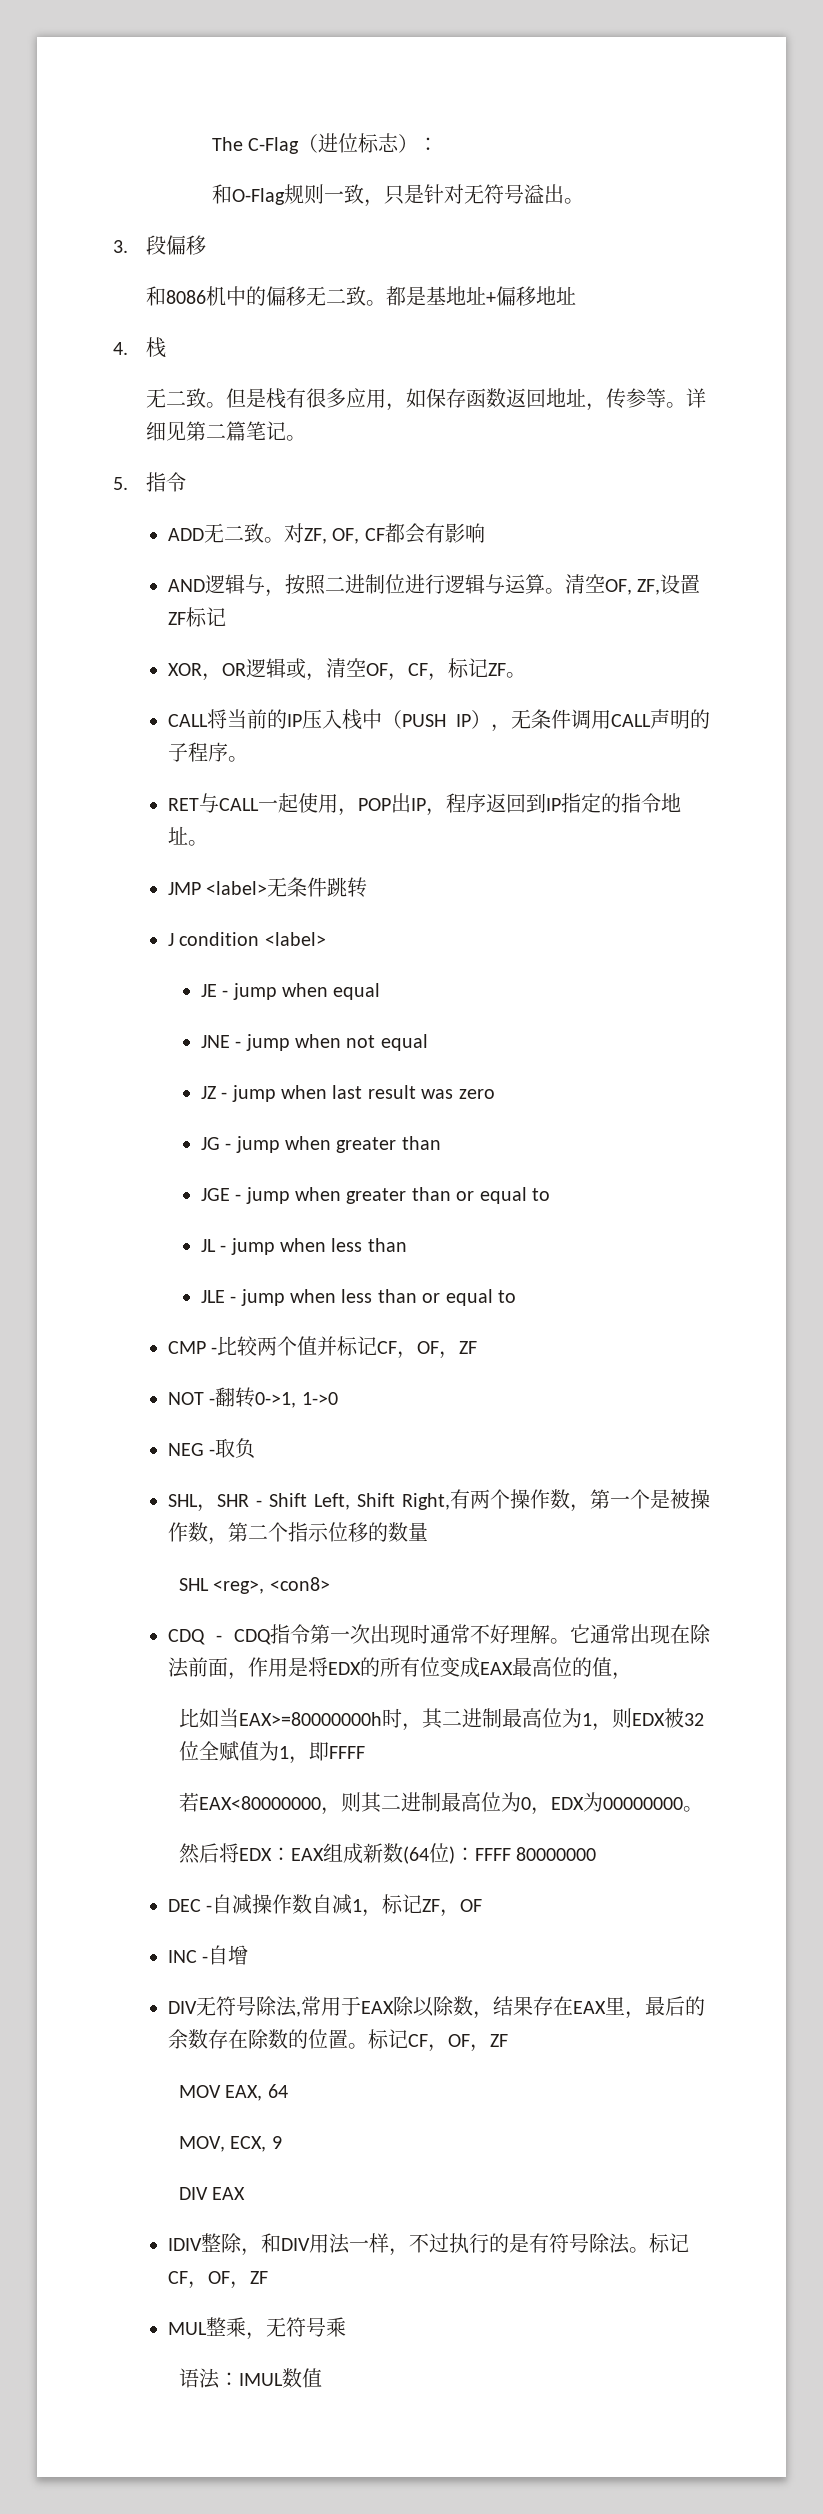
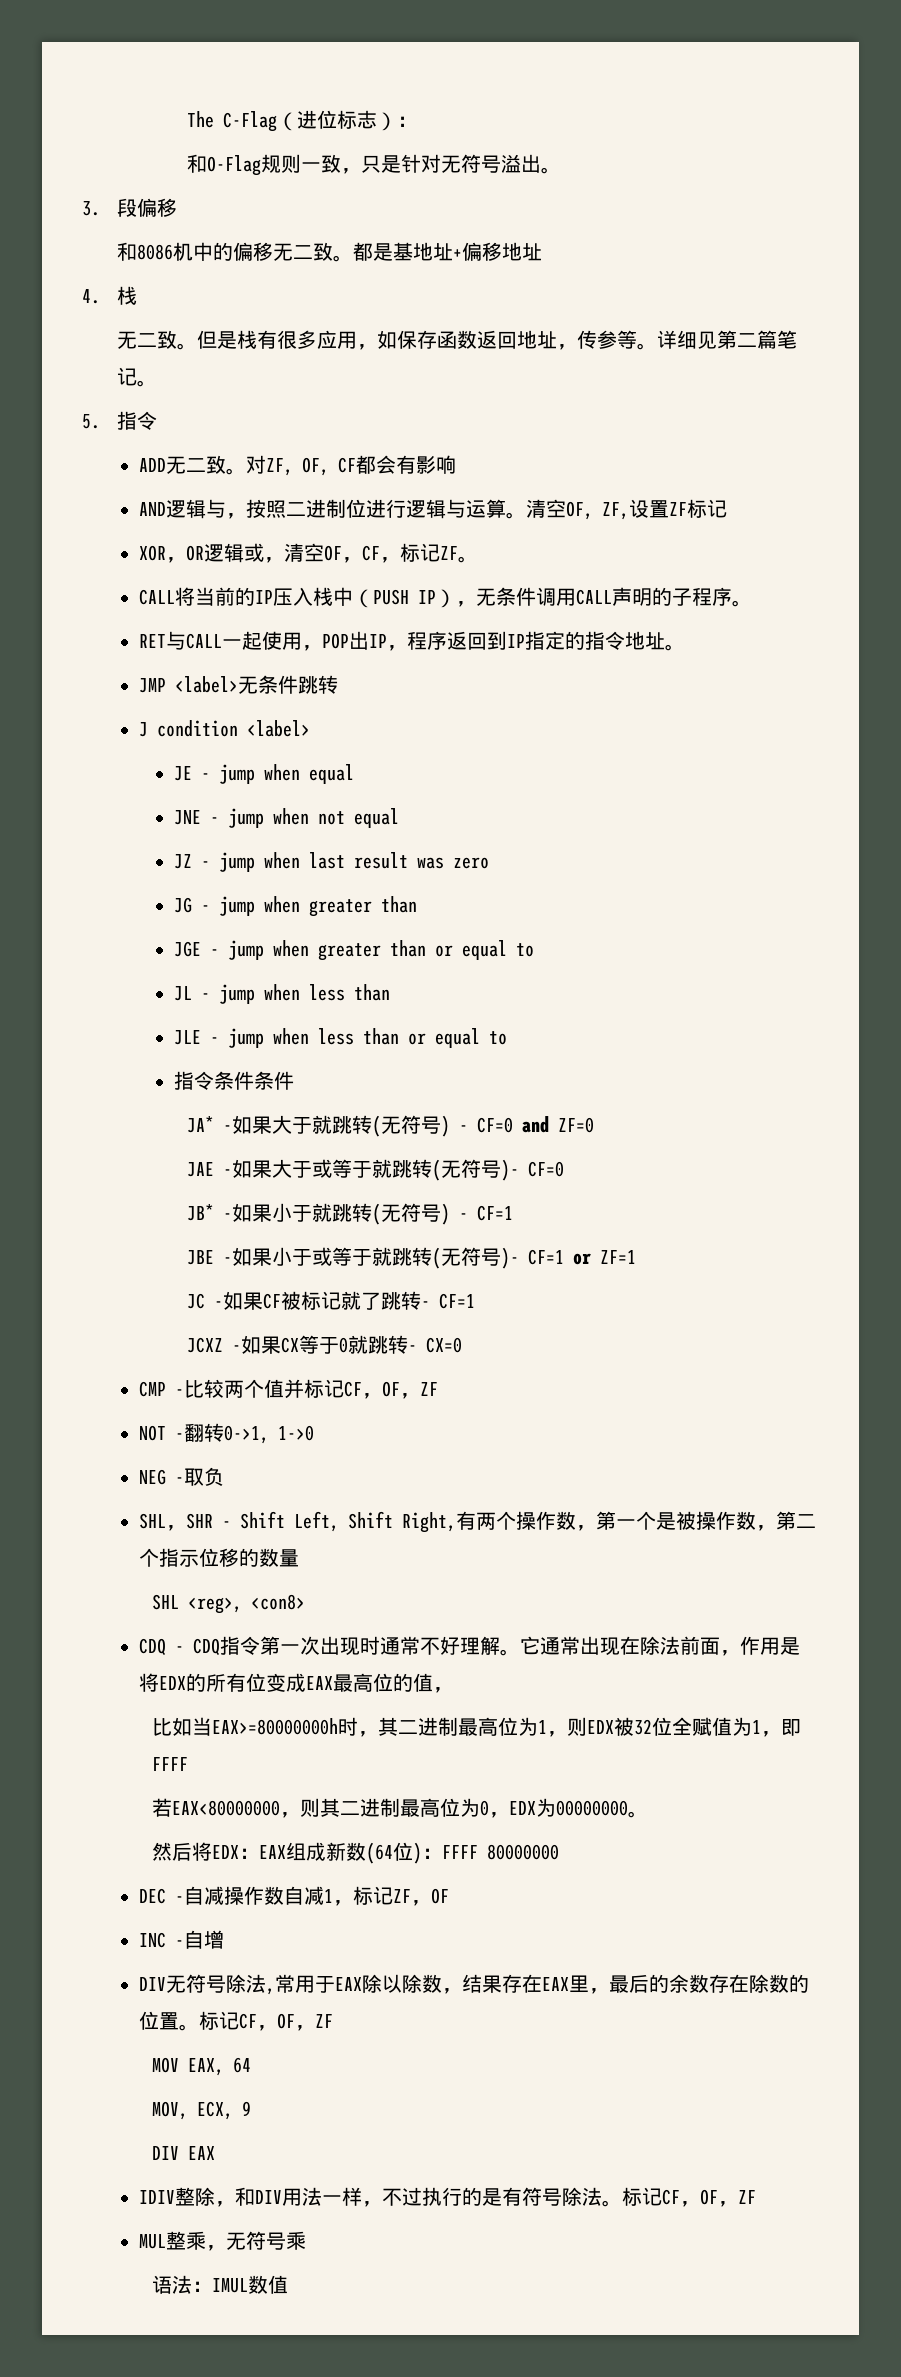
(517, 1296) none -> [173,1071,294,1090] [186,1115,594,1137] [186,1159,564,1181] [186,1203,513,1225] [186,1247,636,1269] [186,1291,475,1310] [186,1335,462,1354] // 指令条件条件 // JA* -如果大于就跳转(无符号) - CF=0 and ZF=0 // JAE -如果大于或等于就跳转(无符号)- CF=0 // JB* -如果小于就跳转(无符号) - CF=1 // JBE -如果小于或等于就跳转(无符号)- CF=1 or ZF=1 // JC -如果CF被标记就了跳转- CF=1 // JCXZ -如果CX等于0就跳转- CX=0

